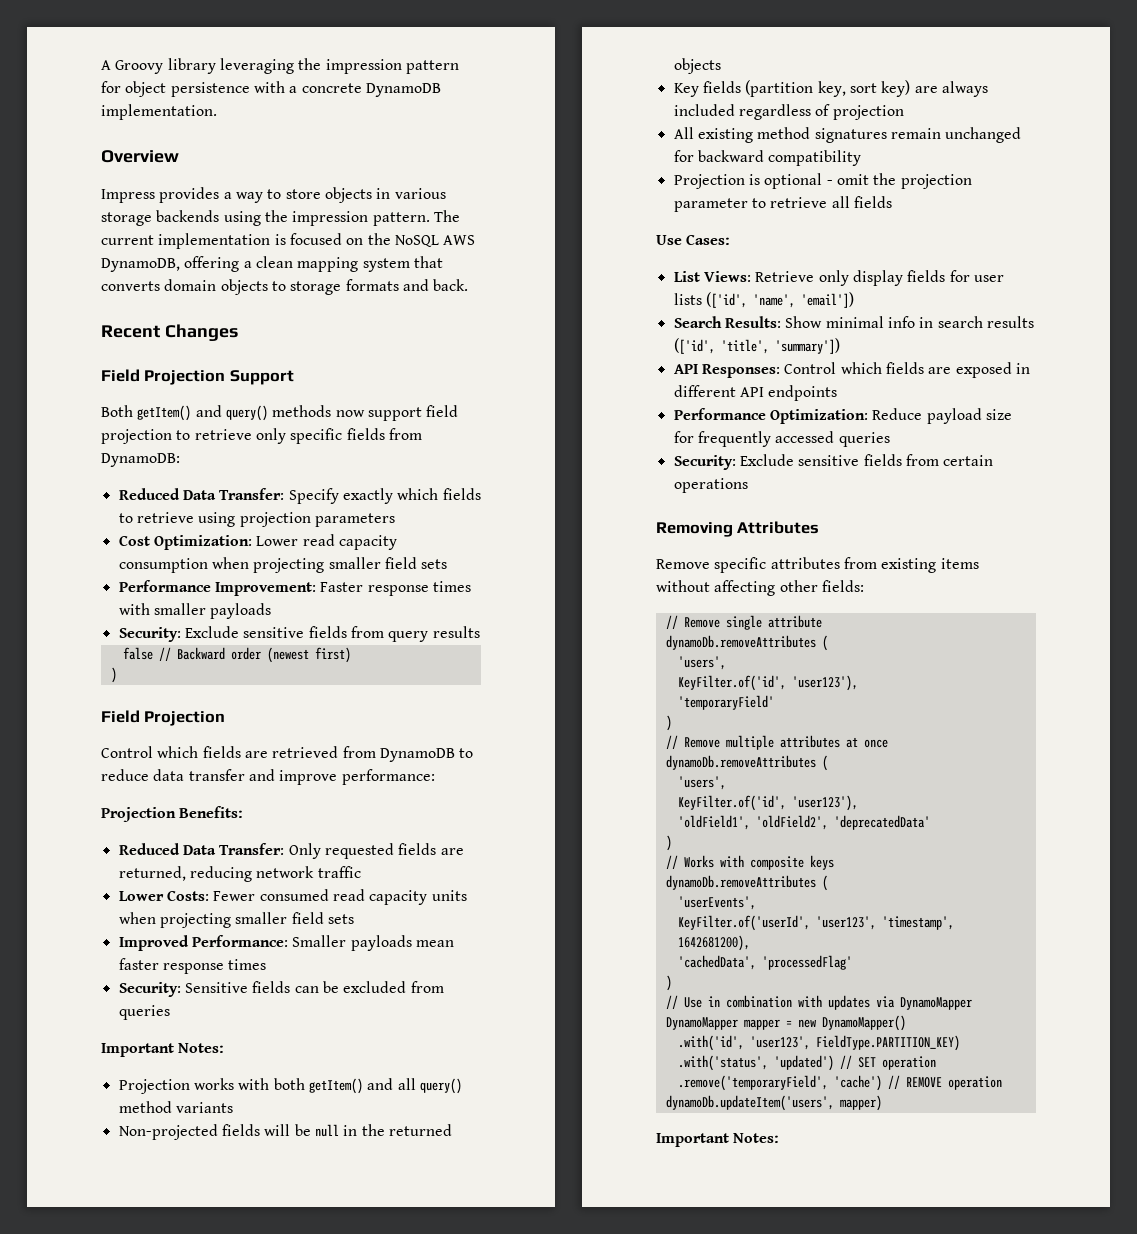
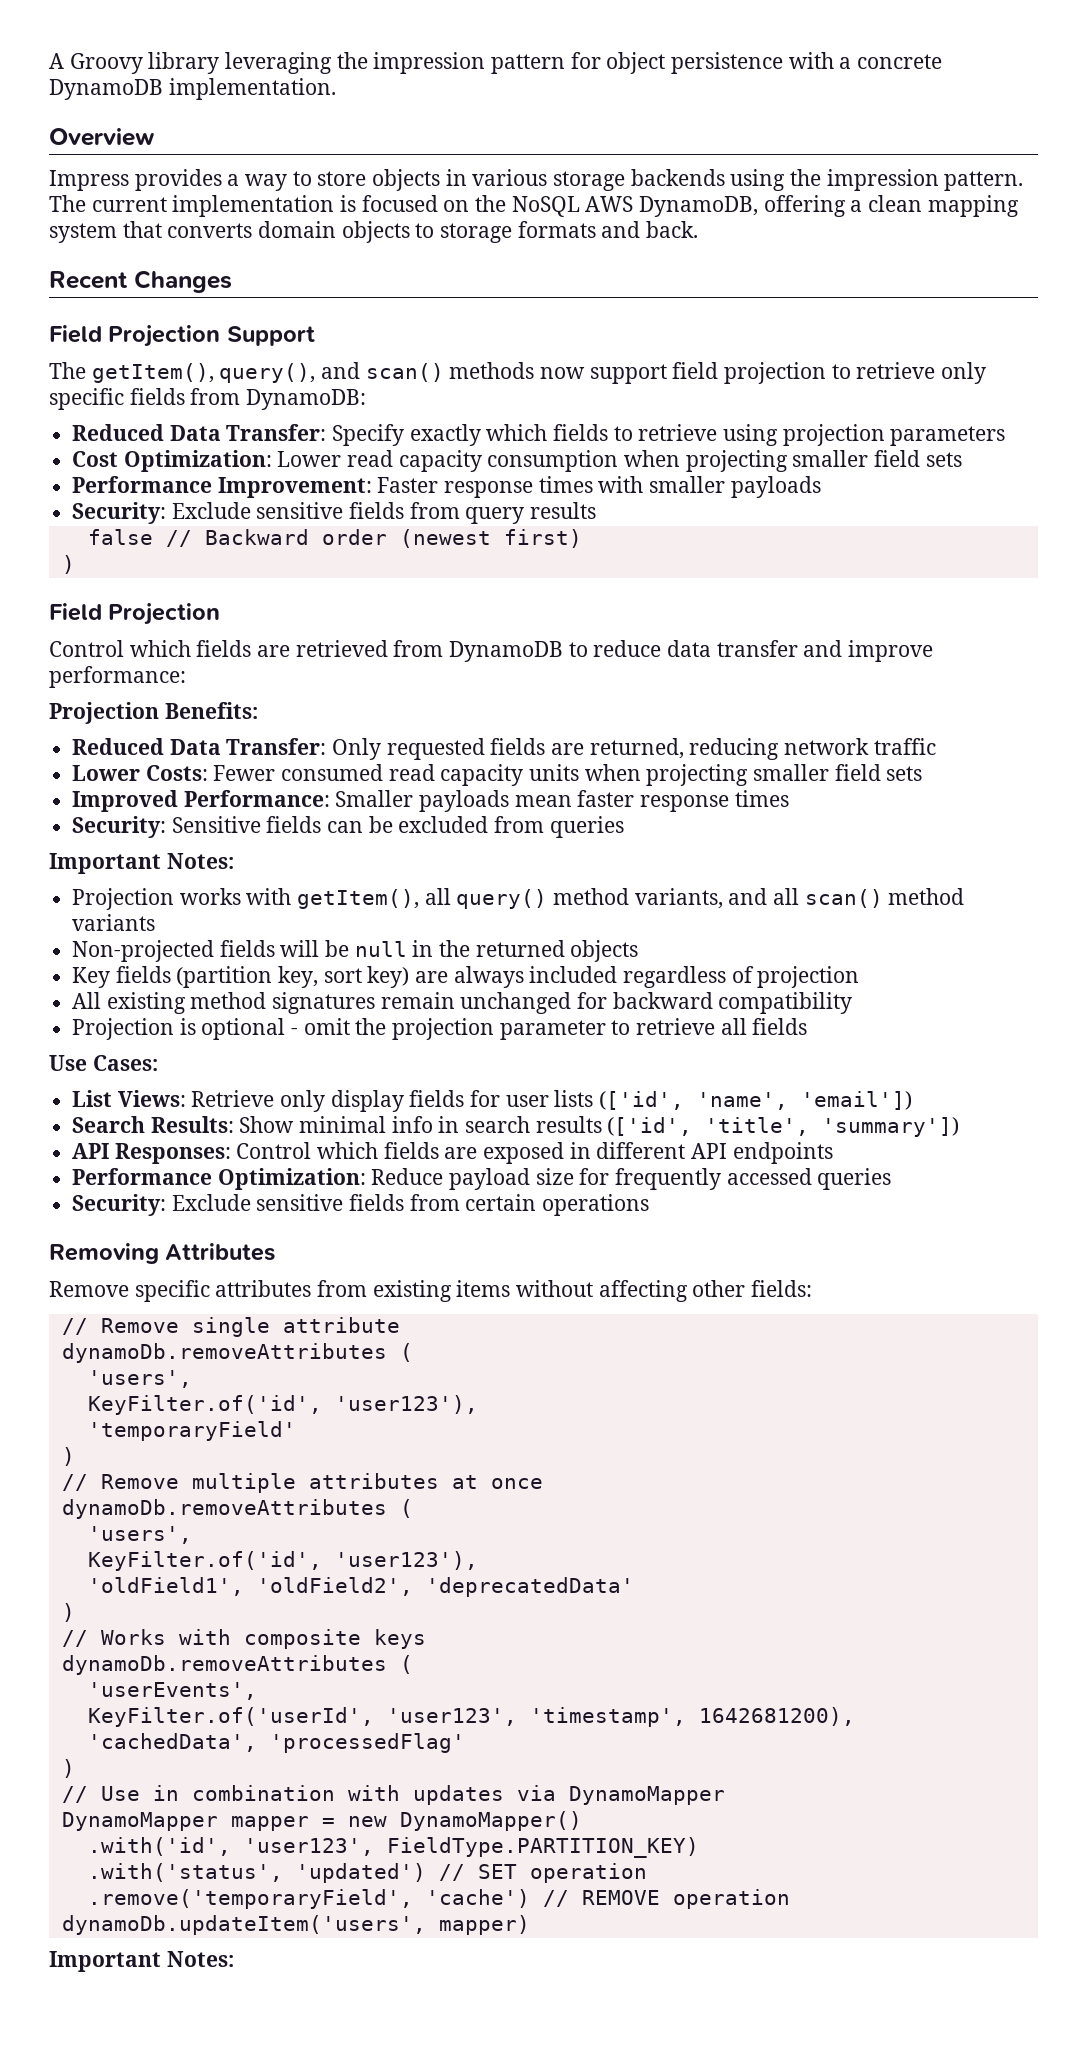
[101,405,268,421] Both getItem() and query() -> [49,362,444,383] The getItem(), query(), and scan()
[273,1078,363,1094] both getItem() -> [297,888,723,909] getItem(), all query() method variants,
[419,1078,462,1094] query() -> [804,889,883,908] scan()

